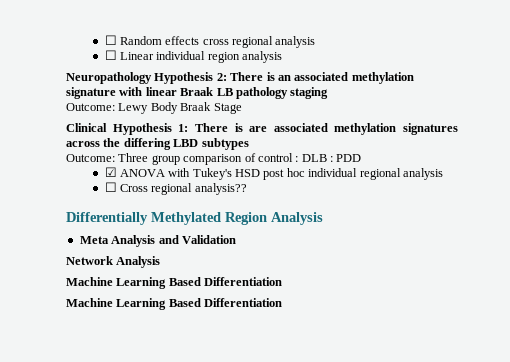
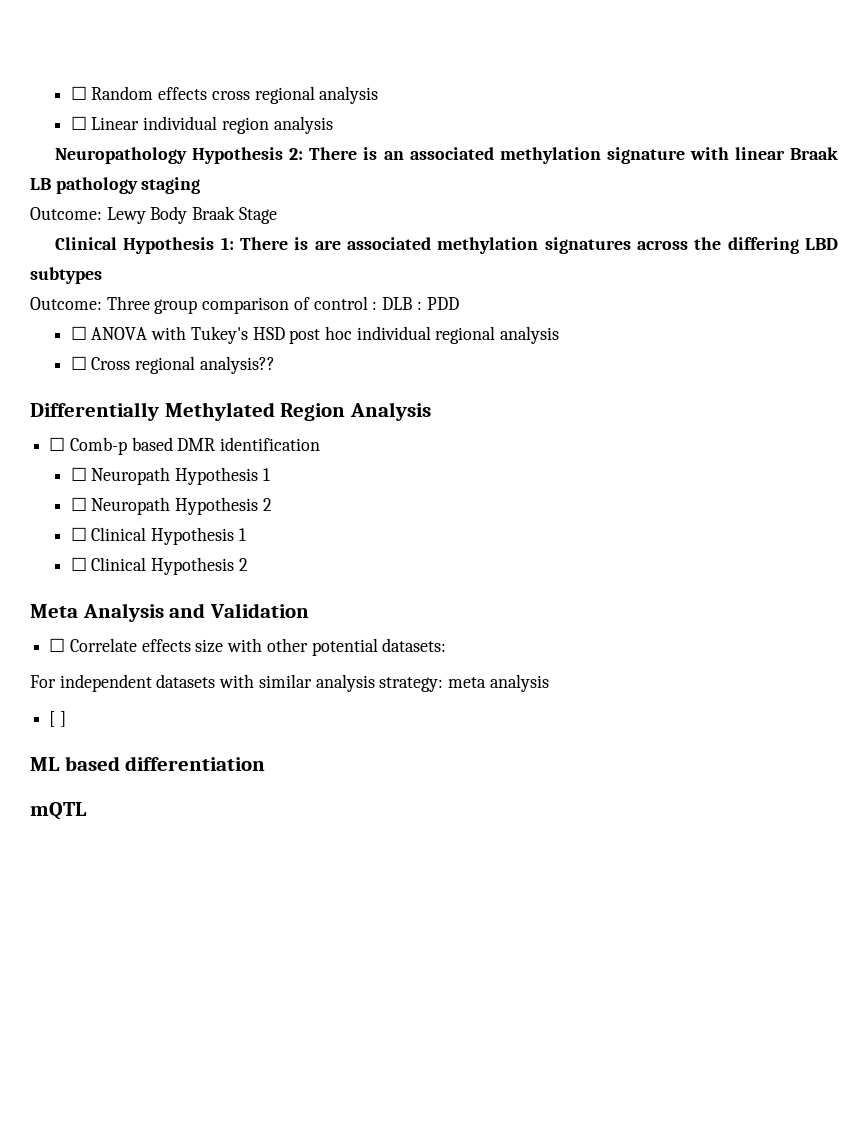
[104,167,117,177] ☑ -> [70,326,87,340] ☐
[79,235,236,247] [66,256,161,268] [66,277,283,289] [66,298,283,310] Meta Analysis and Validation // Network Analysis // Machine Learning Based Differentiation // Machine Learning Based Differentiation -> [49,437,321,455] [70,467,270,485] [70,497,272,515] [70,527,246,545] [70,557,248,575] [30,603,309,622] [49,638,447,656] [30,674,549,692] [49,711,66,727] [30,756,266,771] [30,802,87,820] ☐ Comb-p based DMR identification // ☐ Neuropath Hypothesis 1 // ☐ Neuropath Hypothesis 2 // ☐ Clinical Hypothesis 1 // ☐ Clinical Hypothesis 2 // Meta Analysis and Validation // ☐ Correlate effects size with other potential datasets: // For independent datasets with similar analysis strategy: meta analysis // [ ] // ML based differentiation // mQTL

